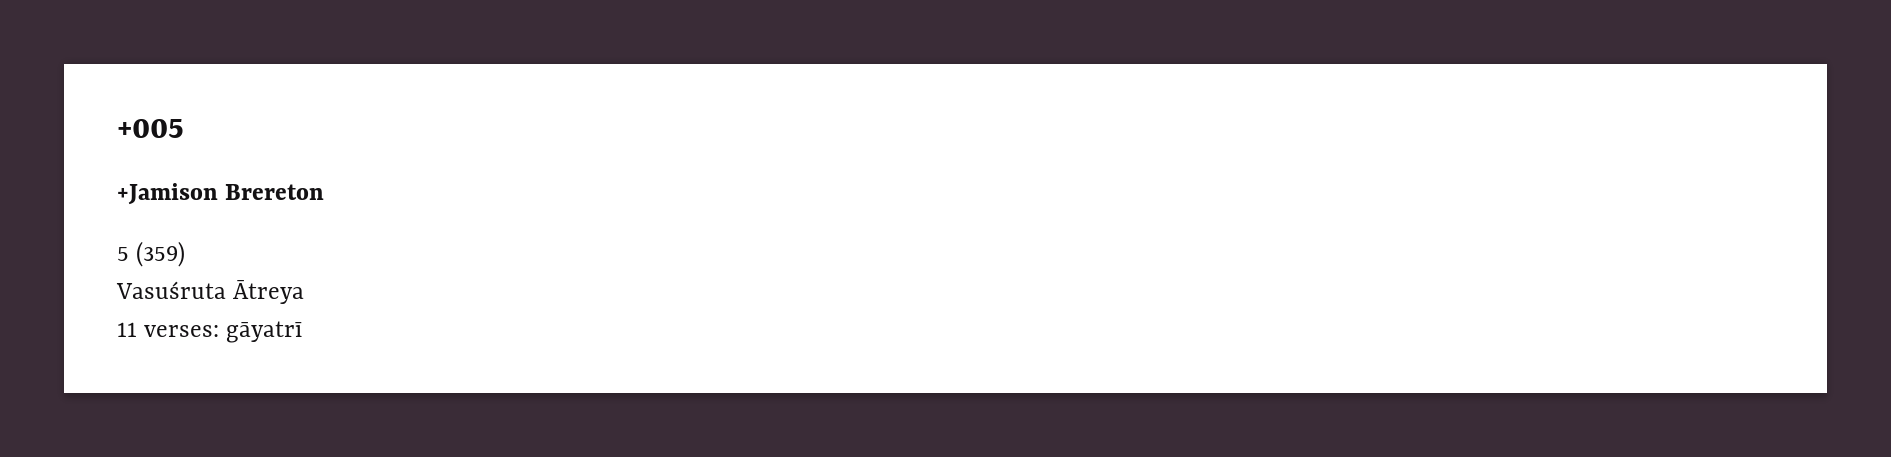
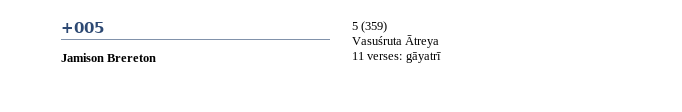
[117,183,218,205] +Jamison -> [61,53,104,62] Jamison

